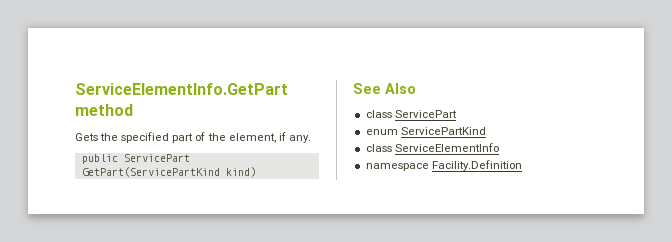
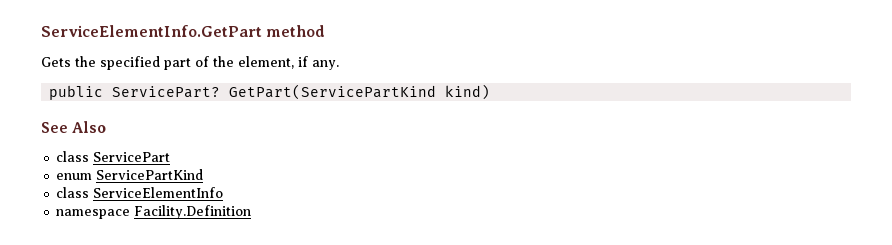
[123,154,190,162] ServicePart -> [112,86,221,98] ServicePart?

